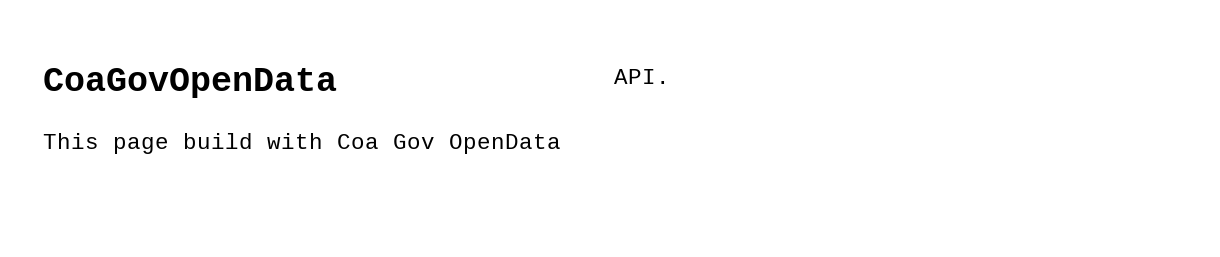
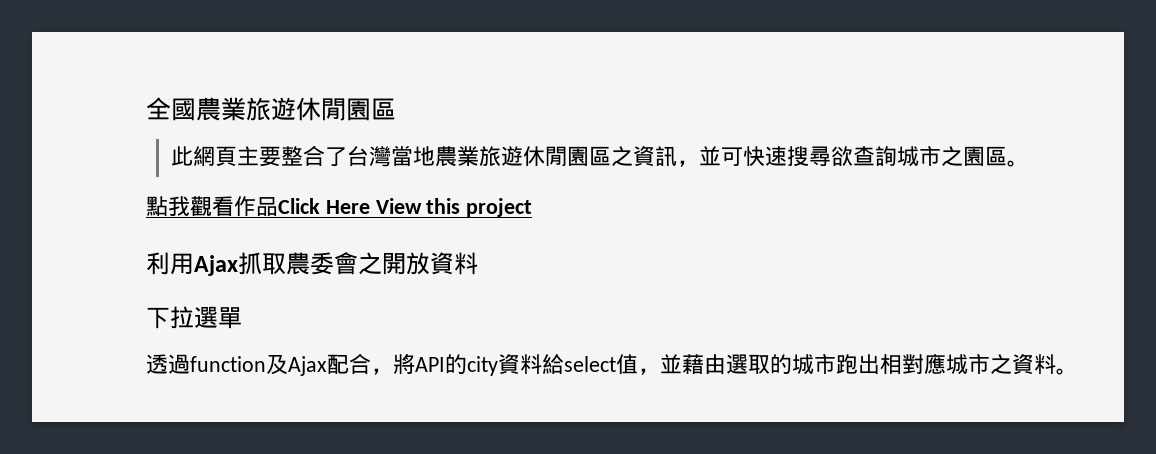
[43,68,337,98] [43,133,561,154] [614,69,670,84] CoaGovOpenData // This page build with Coa Gov OpenData API. -> [146,97,396,121] [170,145,1029,167] [146,196,533,217] [146,252,478,276] [146,306,242,329] [146,353,1078,376] 全國農業旅遊休閒園區 // 此網頁主要整合了台灣當地農業旅遊休閒園區之資訊，並可快速搜尋欲查詢城市之園區。 // 點我觀看作品Click Here View this project // 利用Ajax抓取農委會之開放資料 // 下拉選單 // 透過function及Ajax配合，將API的city資料給select值，並藉由選取的城市跑出相對應城市之資料。

